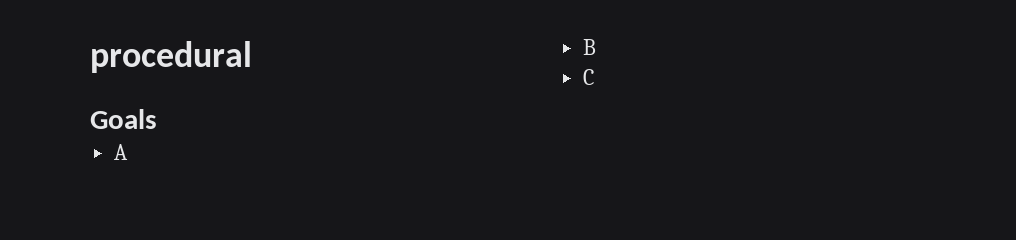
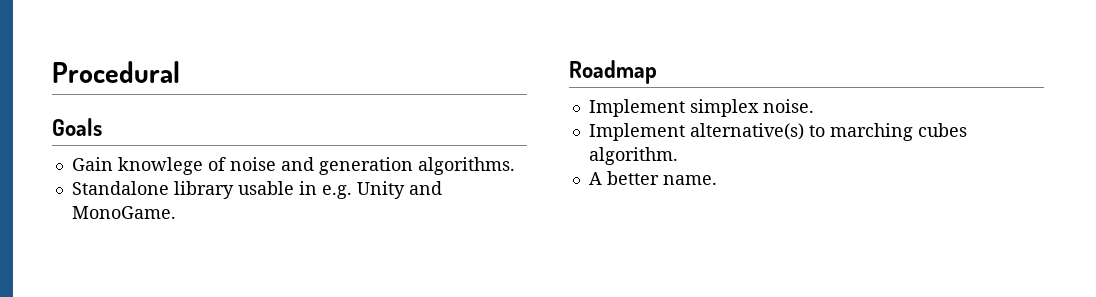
[90,41,252,73] procedural -> [52,61,180,83] Procedural
(157, 119) none -> [71,157,515,175] [71,181,442,199] [71,206,176,219] [569,60,657,84] [588,99,814,117] [588,123,967,141] [588,147,678,165] // Gain knowlege of noise and generation algorithms. // Standalone library usable in e.g. Unity and MonoGame. // Roadmap // Implement simplex noise. // Implement alternative(s) to marching cubes algorithm.
[583,39,597,55] [583,69,595,85] // B // C -> [606,171,717,185] better name.

